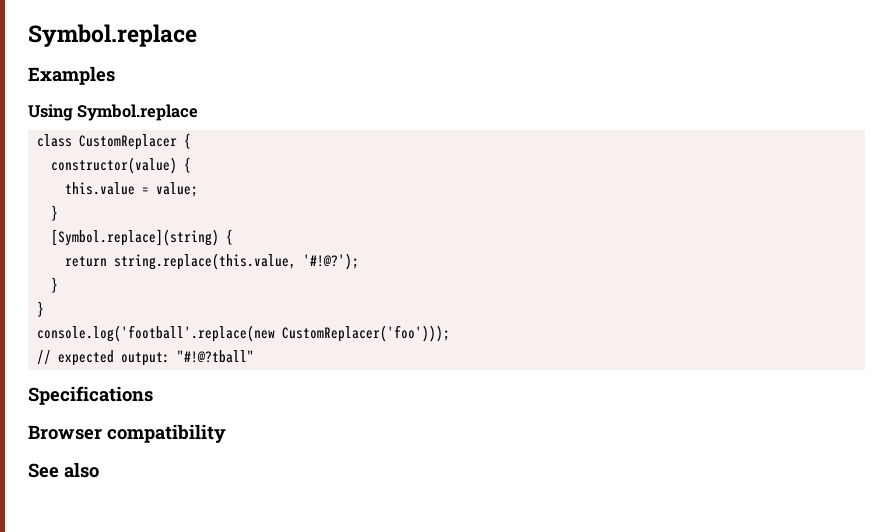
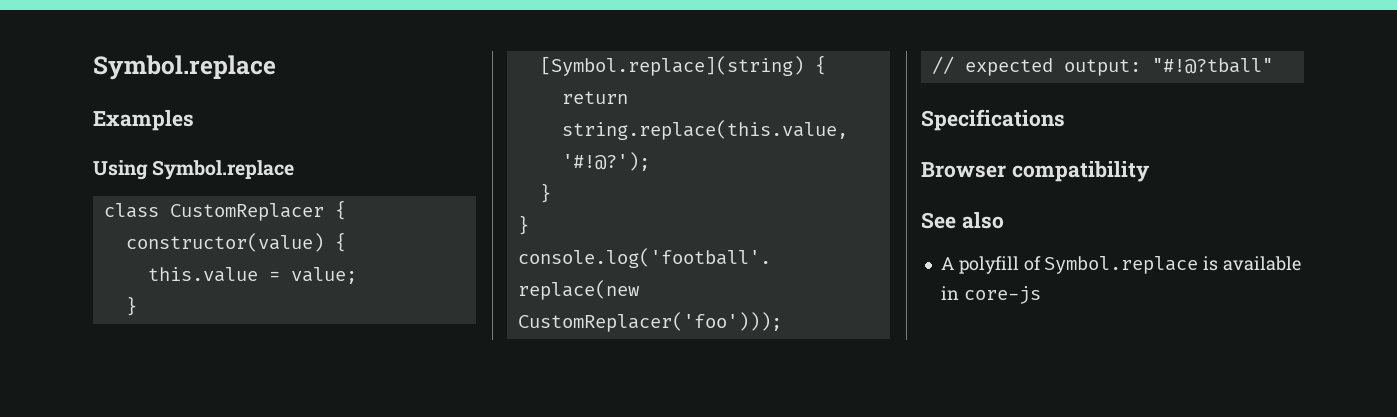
(99, 470) none -> [940,256,1302,274] [940,286,1041,304] // A polyfill of Symbol.replace is available in core-js

